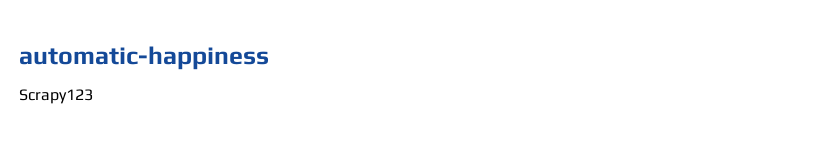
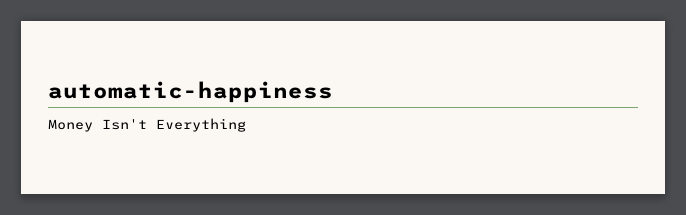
[19,89,93,104] Scrapy123 -> [48,118,246,132] Money Isn't Everything

